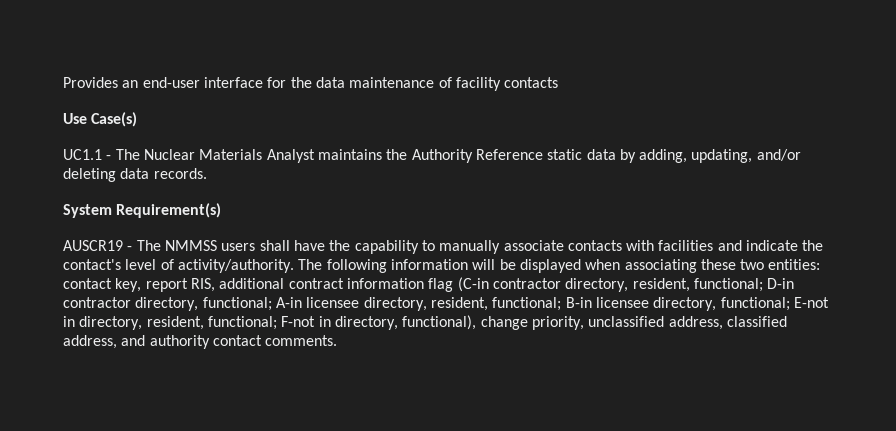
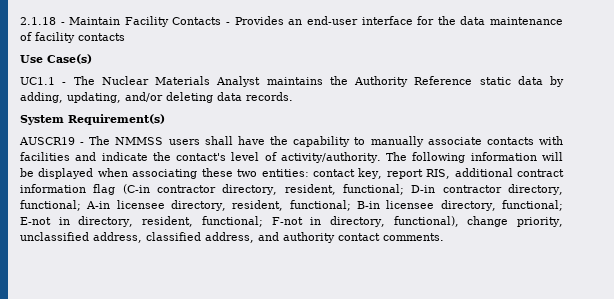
(63, 82) none -> [20,16,231,27] 2.1.18 - Maintain Facility Contacts -

